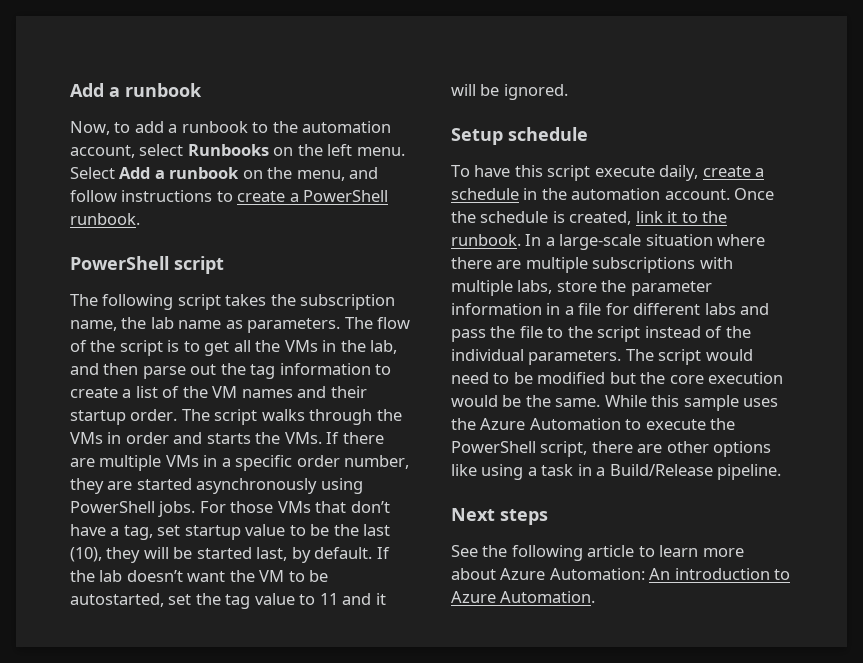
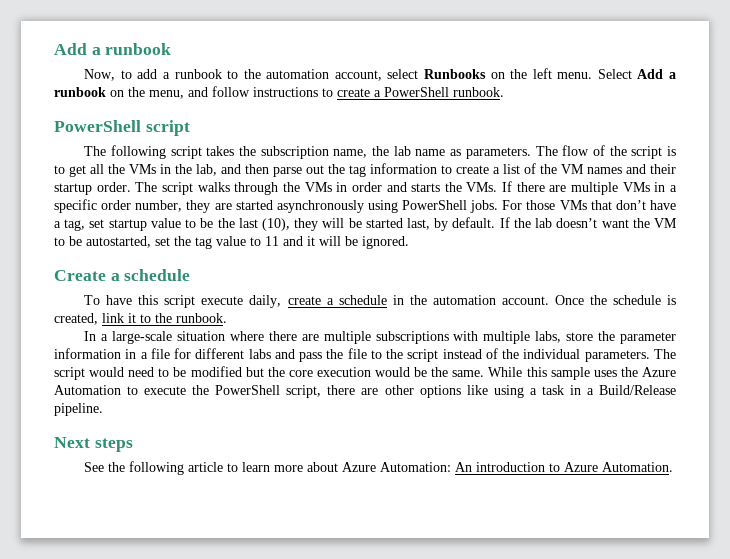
[451,128,503,145] Setup -> [54,270,120,281] Create a
(521, 240) none -> (227, 318) //

